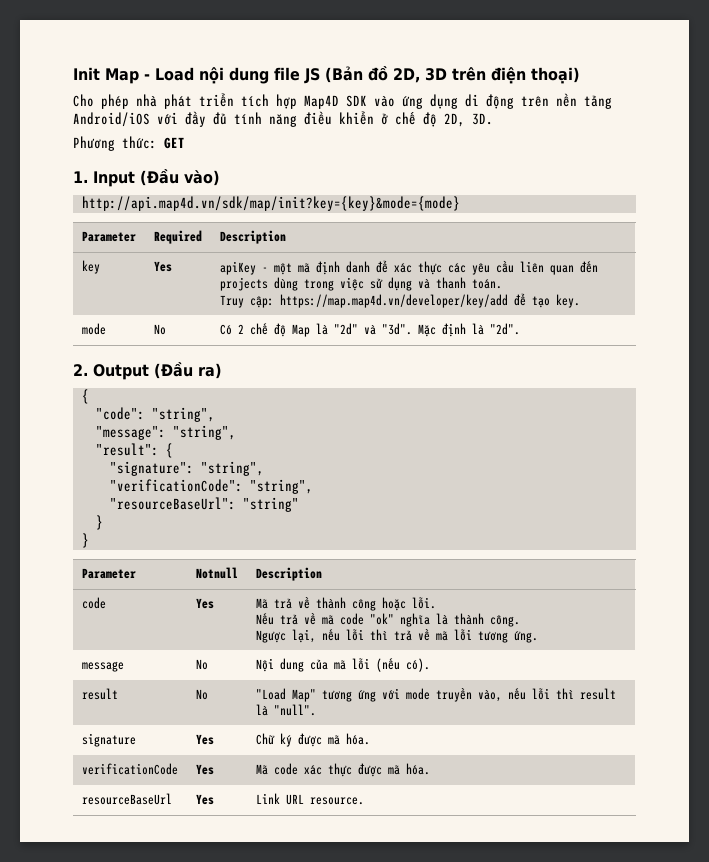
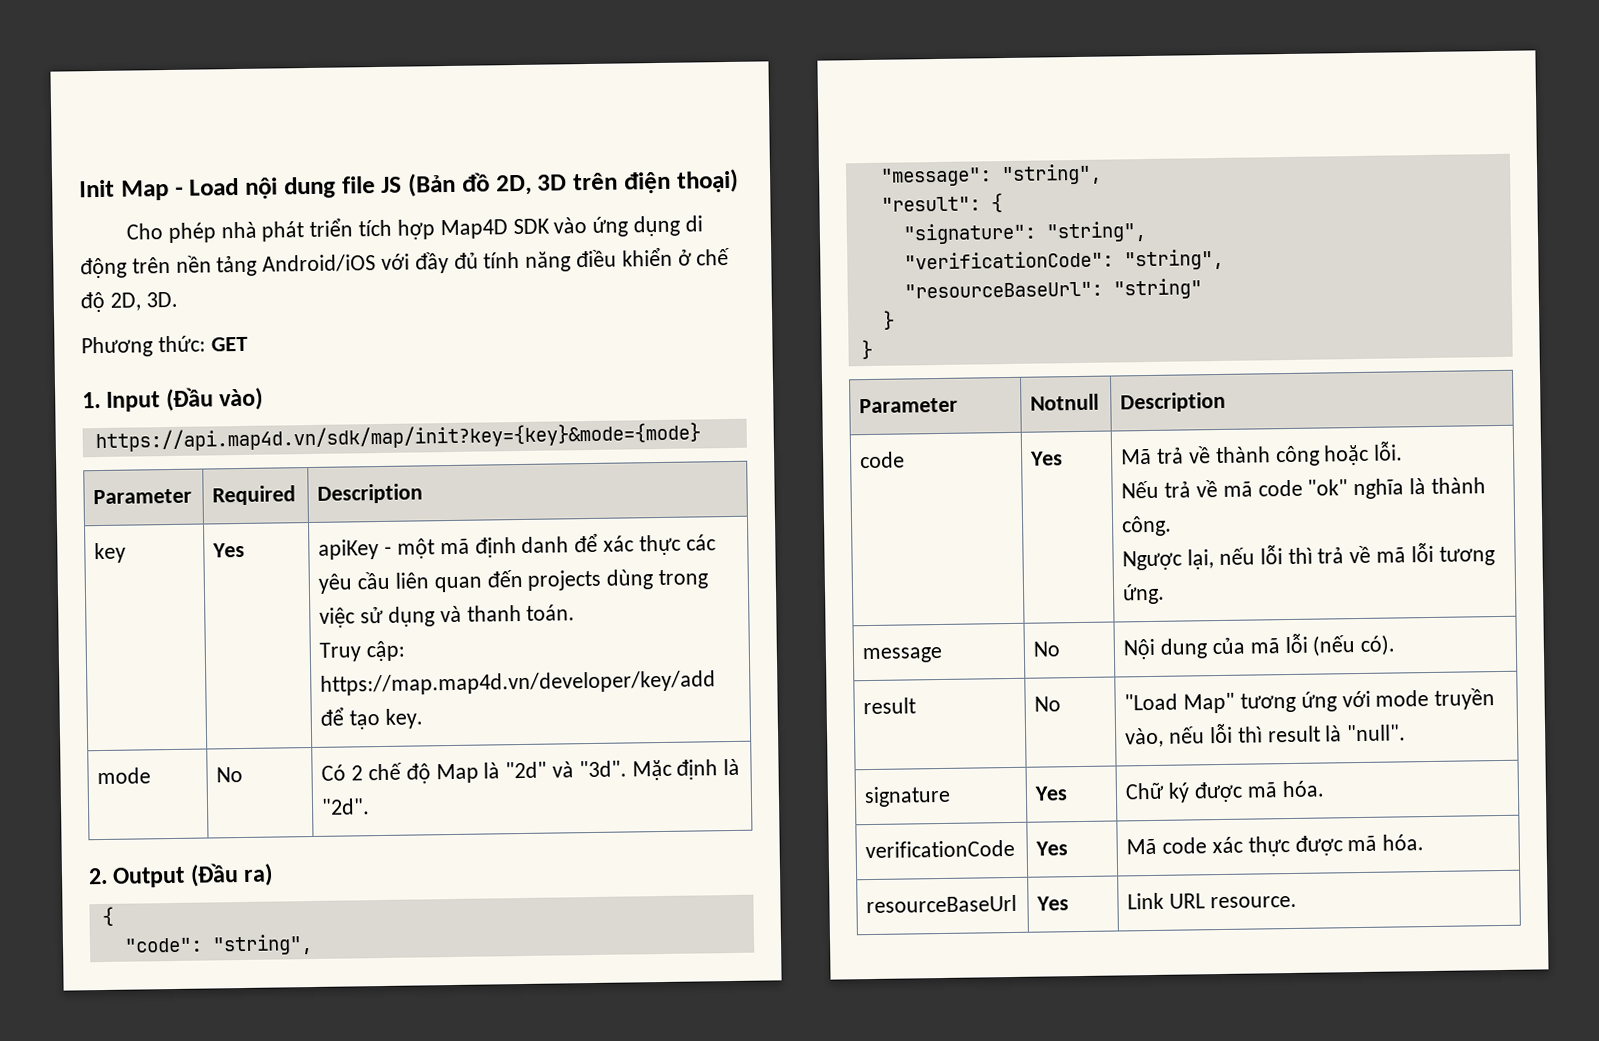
[81,196,460,211] http://api.map4d.vn/sdk/map/init?key={key}&mode={mode} -> [94,422,701,453] https://api.map4d.vn/sdk/map/init?key={key}&mode={mode}

